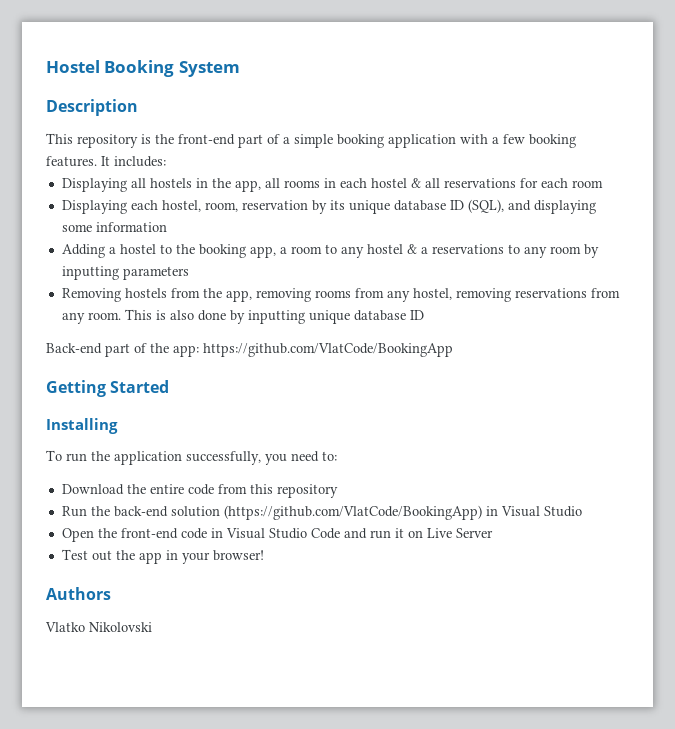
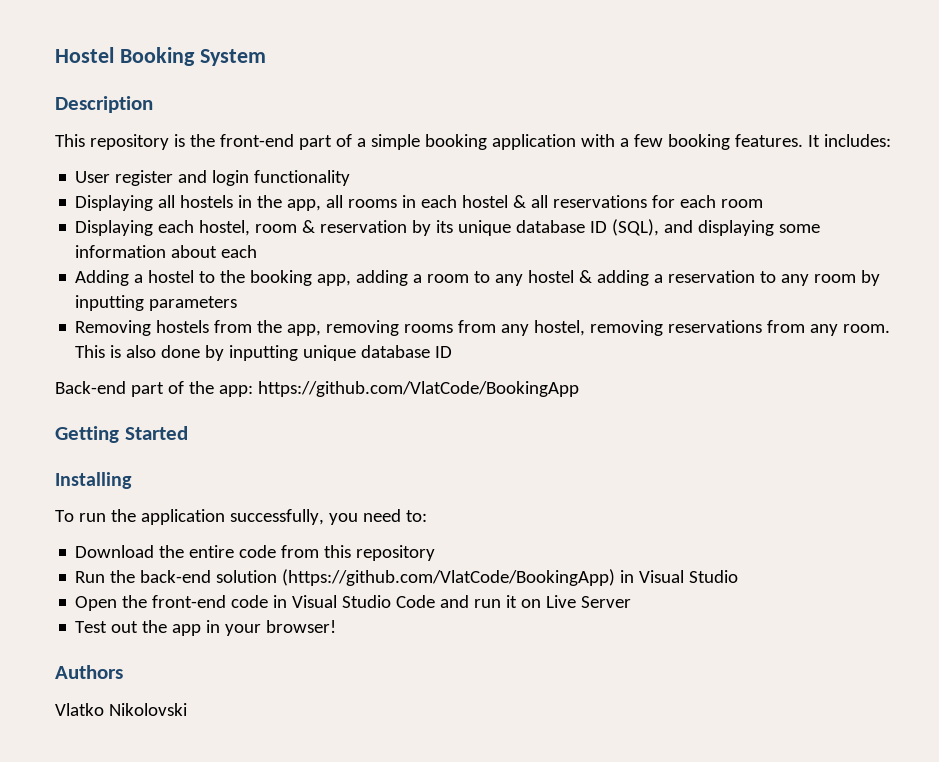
(166, 161) none -> [75,170,351,186] // User register and login functionality
[204,202,238,212] room, -> [255,220,316,233] room &
(167, 227) none -> [171,245,258,258] about each
(276, 252) none -> [356,270,409,286] adding
[420,244,504,254] a reservations -> [597,270,756,286] adding a reservation

